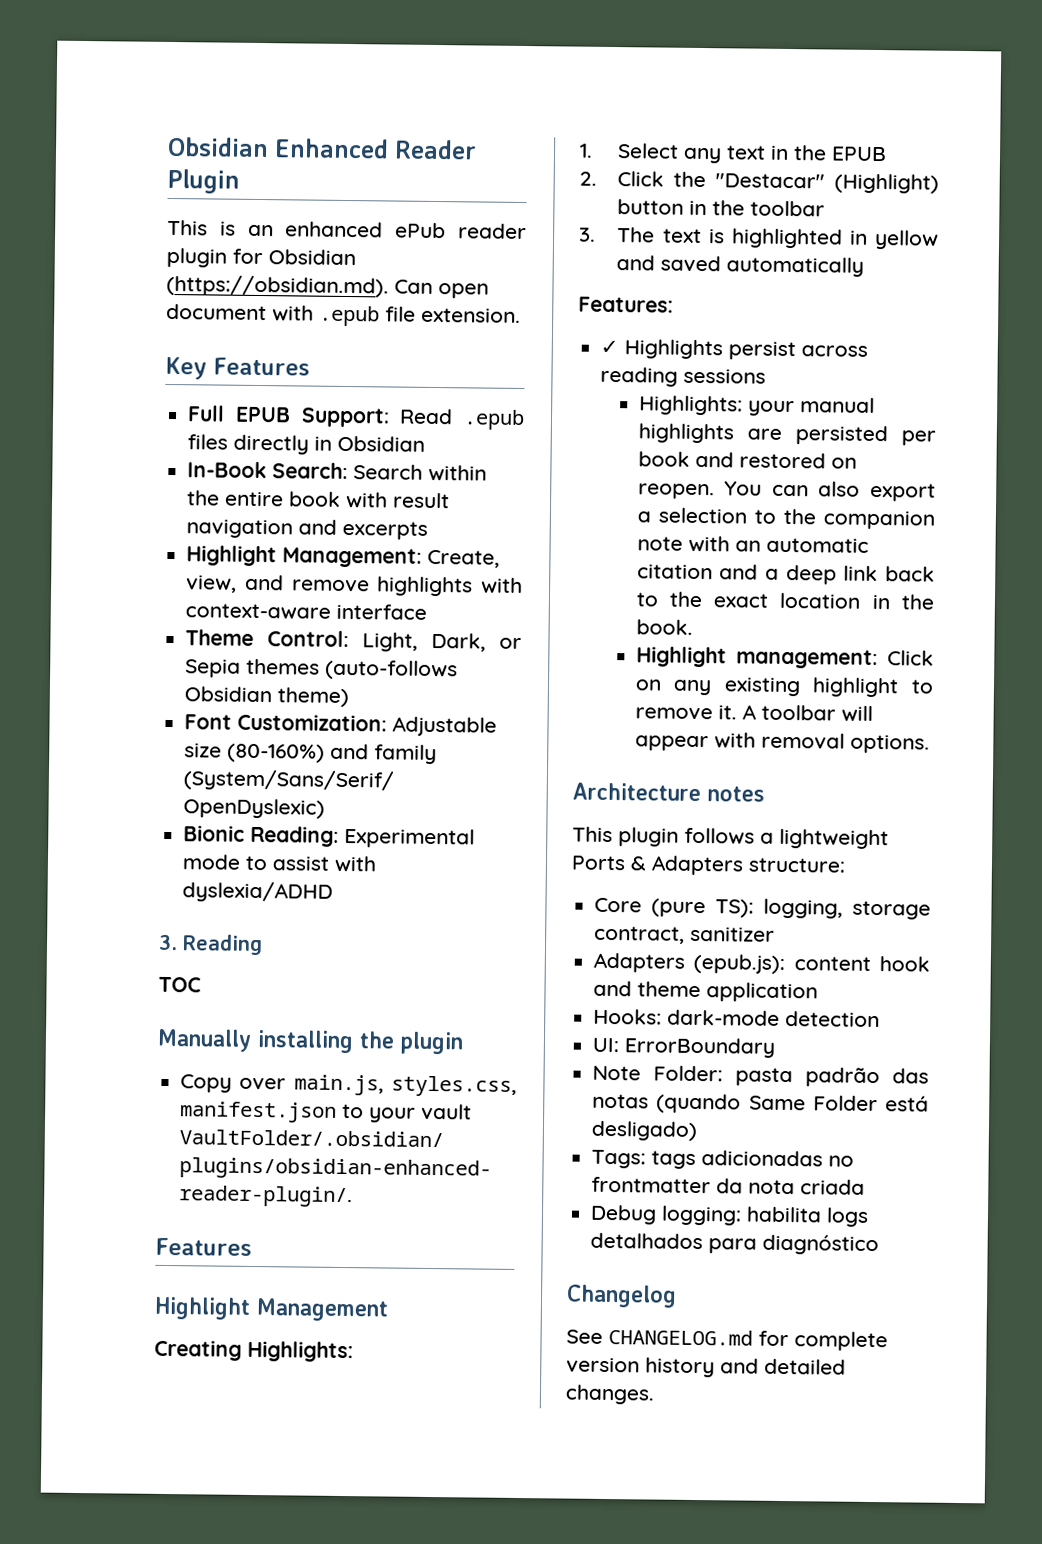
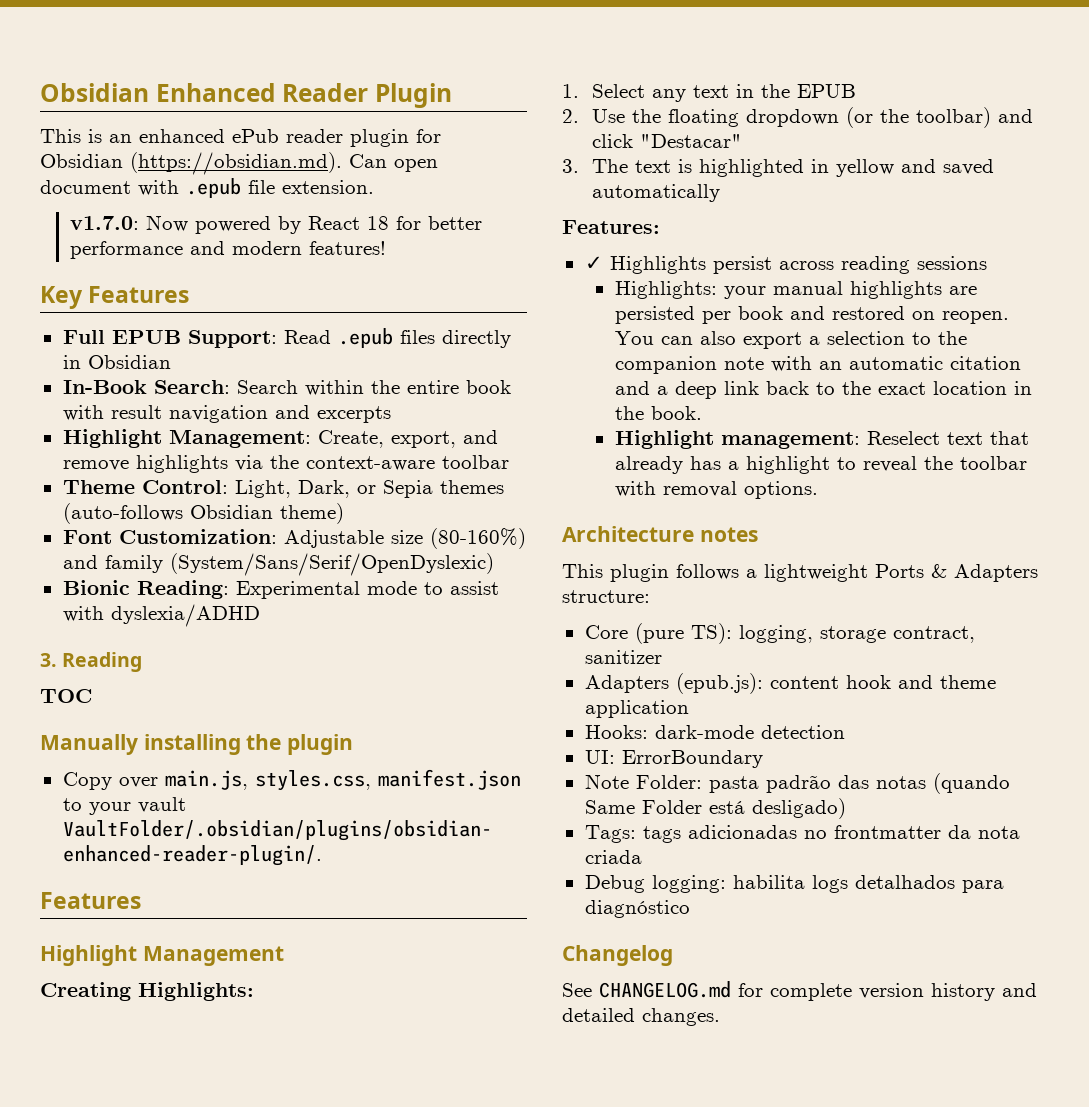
(521, 315) none -> [70,215,483,234] [70,241,387,259] // v1.7.0: Now powered by React 18 for better performance and modern features!
[186,575,238,593] view, -> [390,431,456,448] export,
[481,577,523,595] [185,603,428,620] with context-aware interface -> [234,455,509,471] via the context-aware toolbar
[617,171,939,194] [617,199,826,217] Click the "Destacar" (Highlight) button in the toolbar -> [592,107,1034,128] [592,134,743,148] Use the floating dropdown (or the toolbar) and click "Destacar"
[887,650,934,666] [634,677,934,698] [634,704,873,722] [634,735,709,752] Click on any existing highlight to remove it. A toolbar will appear -> [866,431,1029,445] [614,456,1027,474] Reselect text that already has a highlight to reveal the toolbar

